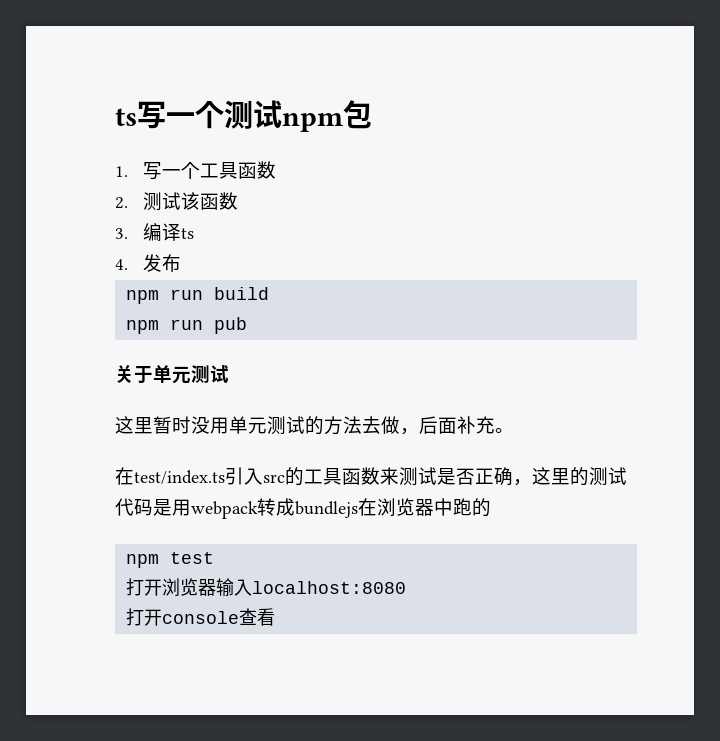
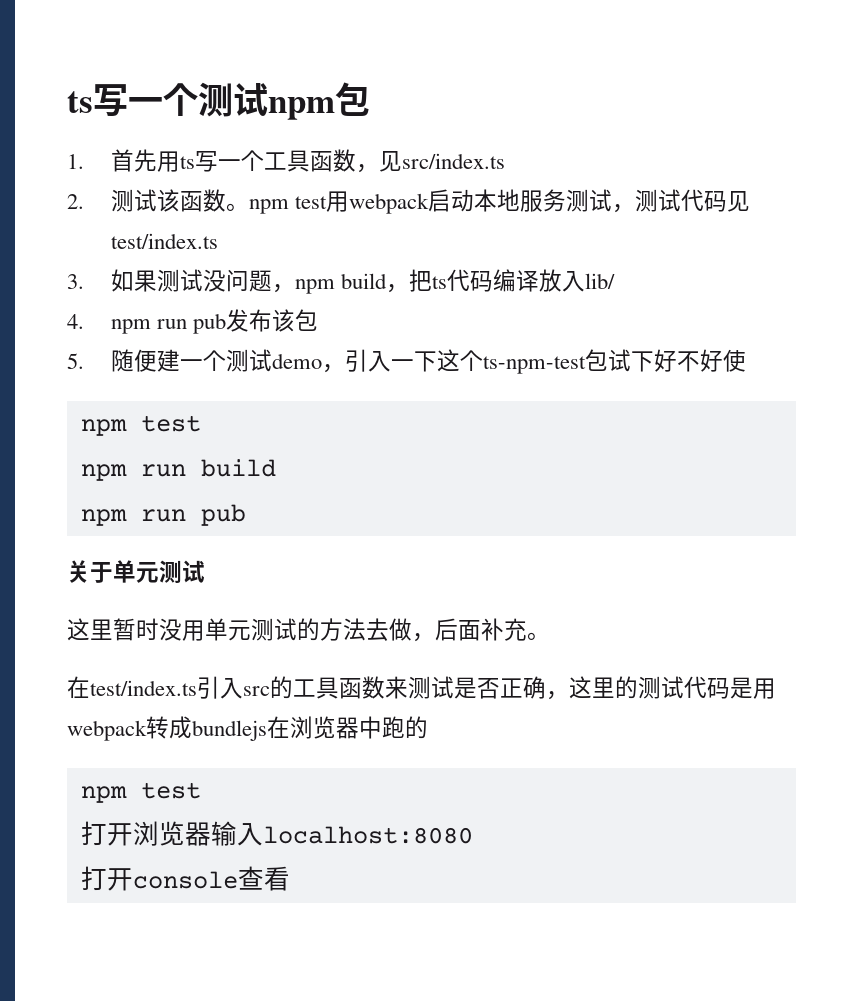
(128, 171) none -> [110,149,195,172] 首先用ts
(276, 170) none -> [355,151,505,173] ，见src/index.ts
[115,223,194,241] [115,254,181,272] // 3.编译ts // 4.发布 -> [225,189,750,214] [110,233,218,249] [67,269,615,294] [67,309,318,334] [67,349,746,374] [80,415,201,436] 。npm test用webpack启动本地服务测试，测试代码见test/index.ts // 3.如果测试没问题，npm build，把ts代码编译放入lib/ // 4. npm run pub发布该包 // 5.随便建一个测试demo，引入一下这个ts-npm-test包试下好不好使 // npm test

